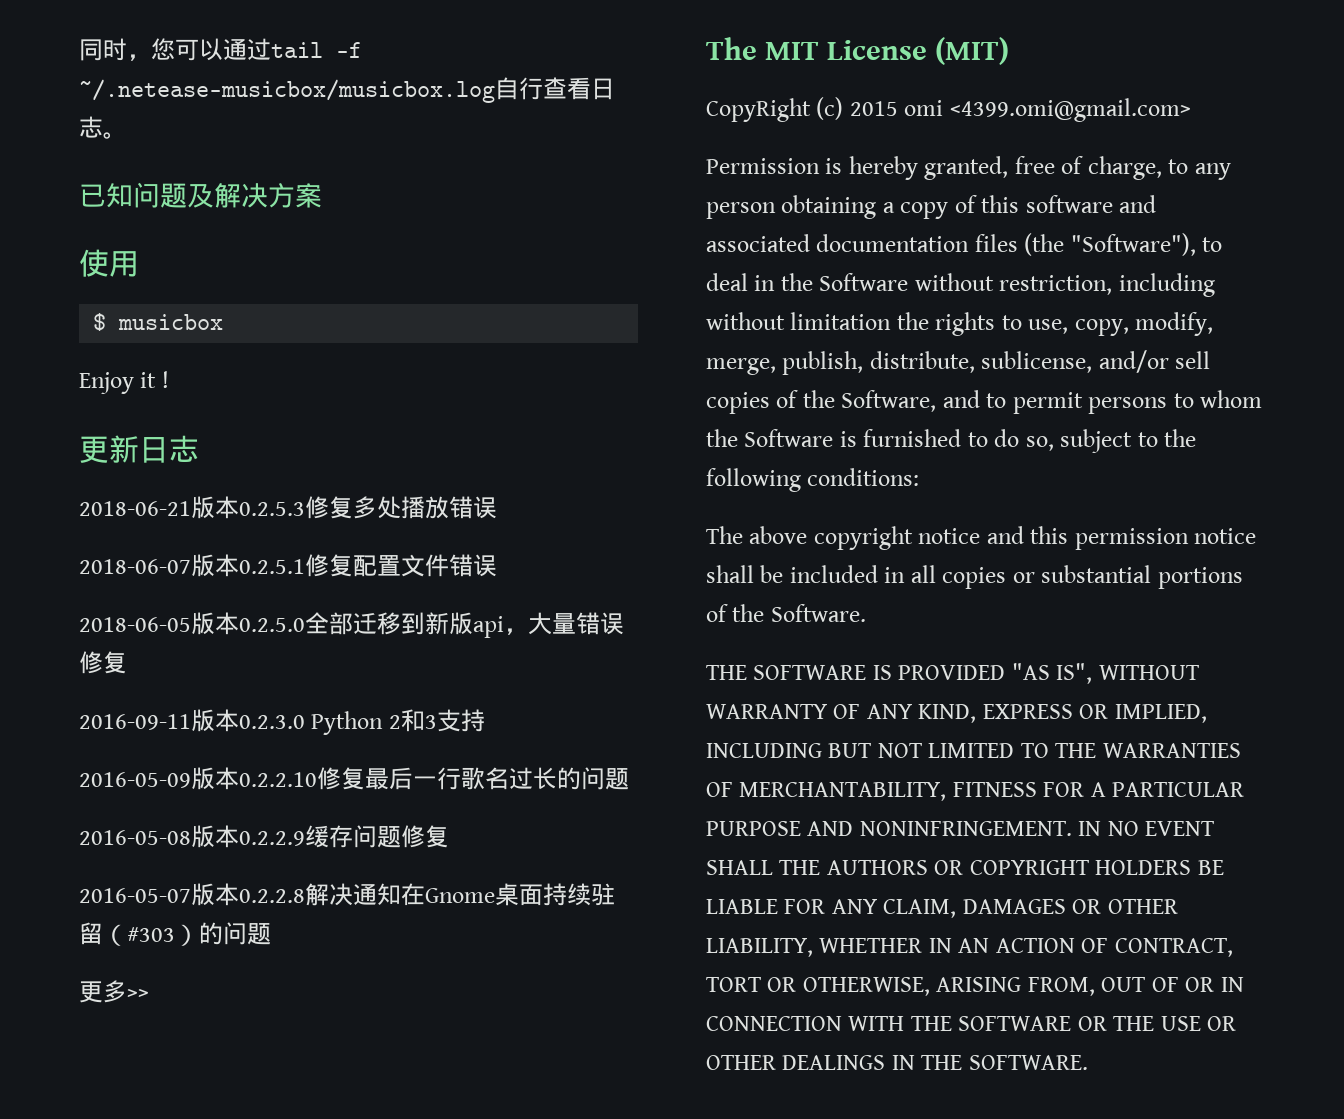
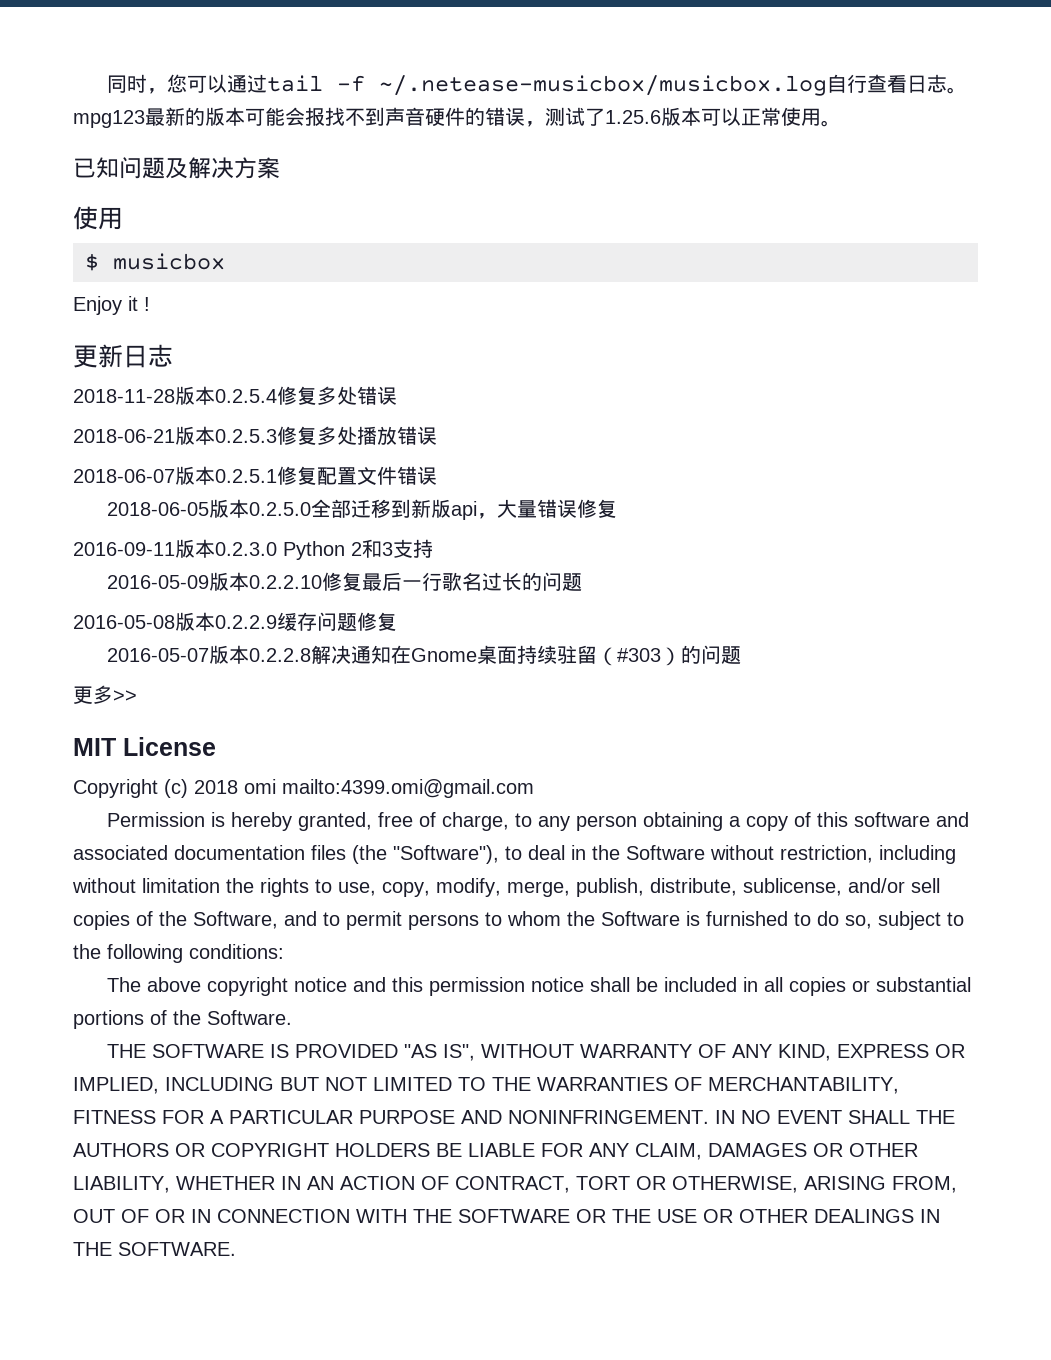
(127, 135) none -> [73,107,841,128] mpg123最新的版本可能会报找不到声音硬件的错误，测试了1.25.6版本可以正常使用。
(199, 448) none -> [73,386,397,405] // 2018-11-28版本0.2.5.4修复多处错误
[706,37,757,60] The -> (137, 696) none
[935,37,1010,65] [706,97,1191,122] (MIT) // CopyRight (c) 2015 omi <4399.omi@gmail.com> -> [73,779,534,798] // Copyright (c) 2018 omi mailto:4399.omi@gmail.com

